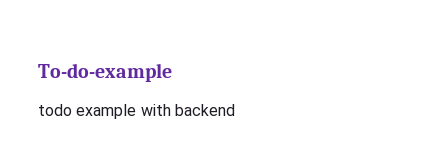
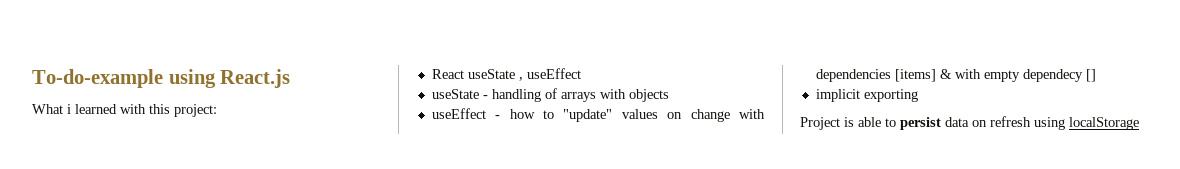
[38,104,235,119] // todo example with backend -> [168,69,291,88] [32,104,217,117] [431,68,581,81] [431,88,669,102] [431,108,765,122] [815,69,1096,82] [815,89,918,102] [800,116,1139,130] using React.js // What i learned with this project: // React useState , useEffect // useState - handling of arrays with objects // useEffect - how to "update" values on change with dependencies [items] & with empty dependecy [] // implicit exporting // Project is able to persist data on refresh using localStorage

